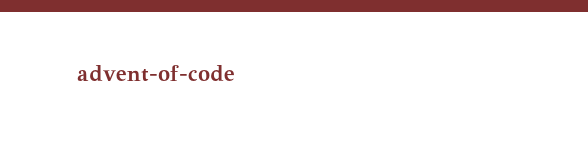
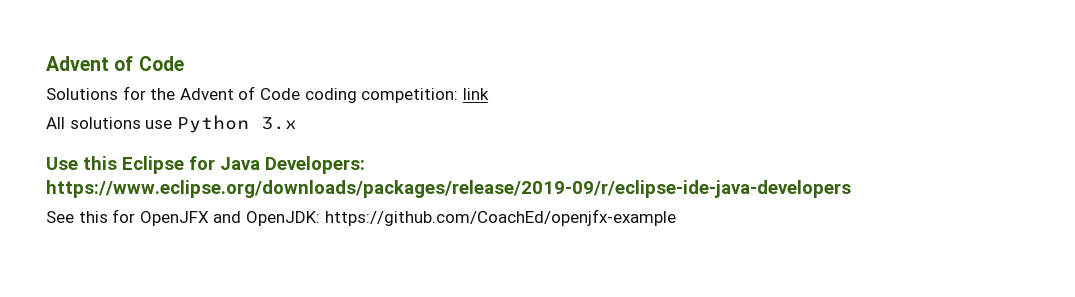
[77,65,235,82] advent-of-code -> [46,56,184,71] [46,86,489,103] [46,115,297,133] [46,156,365,174] [46,180,851,198] [46,209,676,226] Advent of Code // Solutions for the Advent of Code coding competition: link // All solutions use Python 3.x // Use this Eclipse for Java Developers: https://www.eclipse.org/downloads/packages/release/2019-09/r/eclipse-ide-java-developers // See this for OpenJFX and OpenJDK: https://github.com/CoachEd/openjfx-example

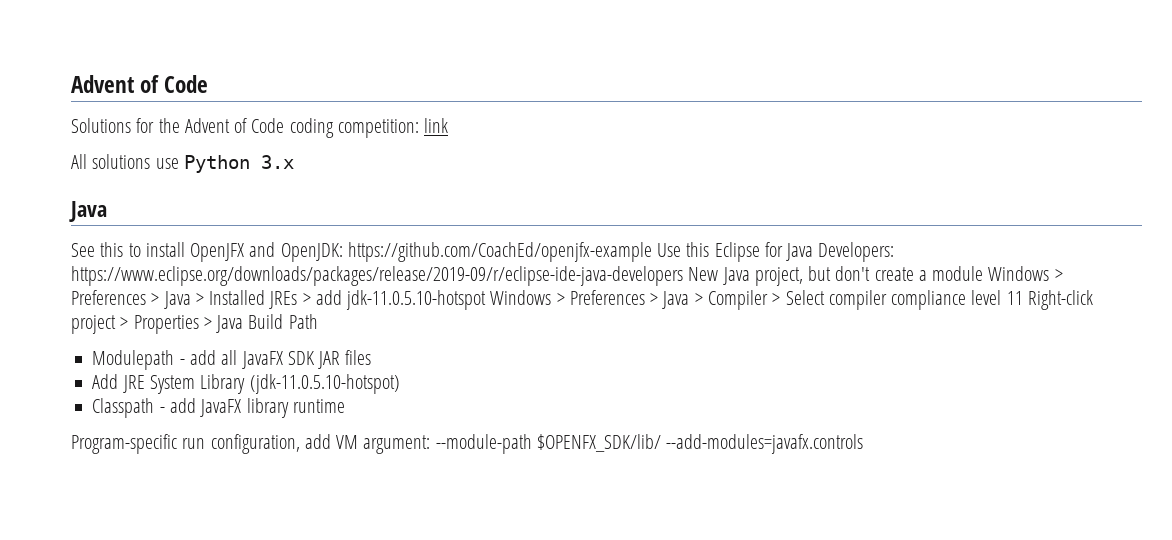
(297, 123) none -> [69,201,107,222] [71,242,652,262] Java // See this to install OpenJFX and OpenJDK: https://github.com/CoachEd/openjfx-example
[46,209,676,226] // See this for OpenJFX and OpenJDK: https://github.com/CoachEd/openjfx-example -> [688,266,1063,286] [71,290,1093,310] [71,314,318,334] [92,350,372,370] [92,374,400,394] [92,398,345,418] [71,434,864,454] New Java project, but don't create a module Windows > Preferences > Java > Installed JREs > add jdk-11.0.5.10-hotspot Windows > Preferences > Java > Compiler > Select compiler compliance level 11 Right-click project > Properties > Java Build Path // Modulepath - add all JavaFX SDK JAR files // Add JRE System Library (jdk-11.0.5.10-hotspot) // Classpath - add JavaFX library runtime // Program-specific run configuration, add VM argument: --module-path $OPENFX_SDK/lib/ --add-modules=javafx.controls

